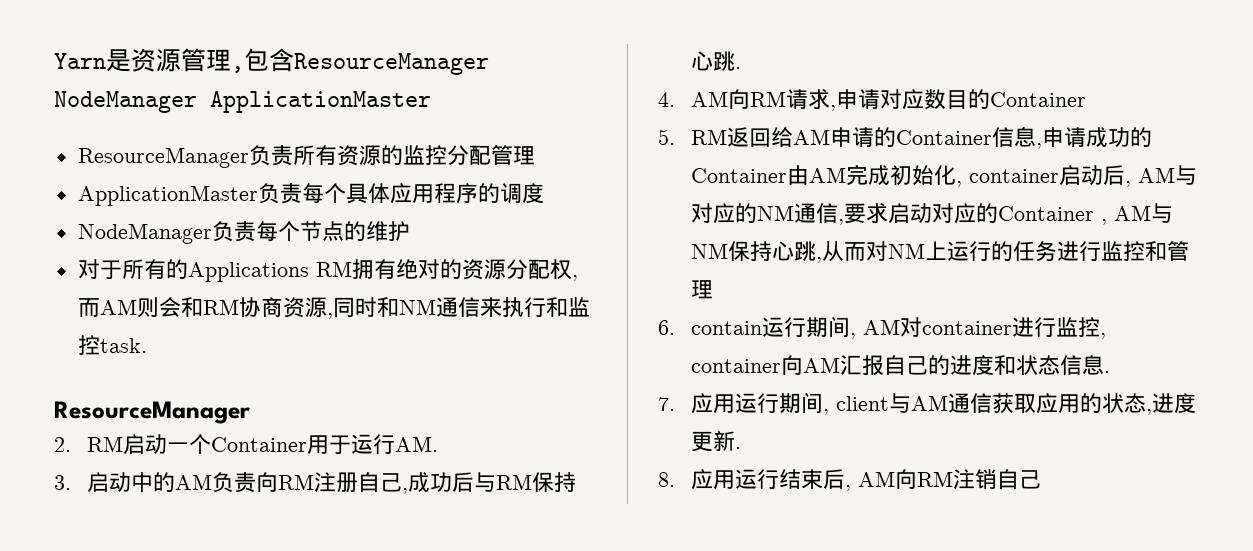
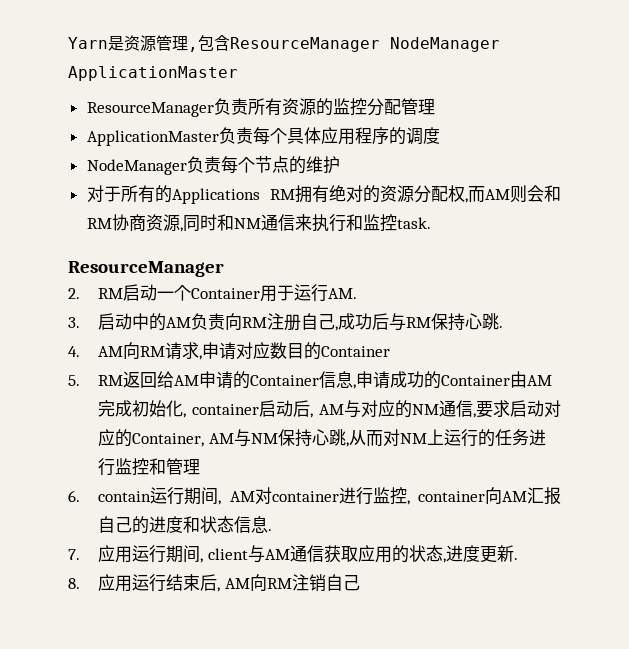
[998,206,1108,225] Container , -> [132,433,205,447] Container,

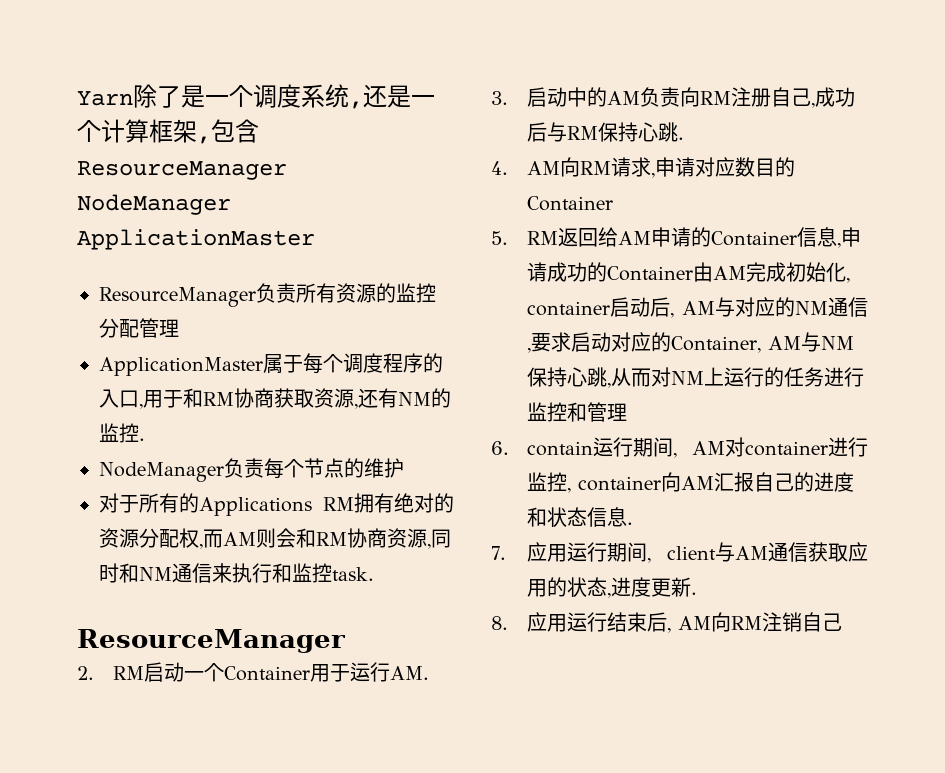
[108,35,188,52] 是资源管理 -> [133,84,435,109] [77,119,197,143] 除了是一个调度系统,还是一个计算框架
[218,127,440,145] 负责每个具体应用程序的调度 -> [263,353,443,374] [99,388,451,409] [99,423,145,443] 属于每个调度程序的入口,用于和RM协商获取资源,还有NM的监控.

